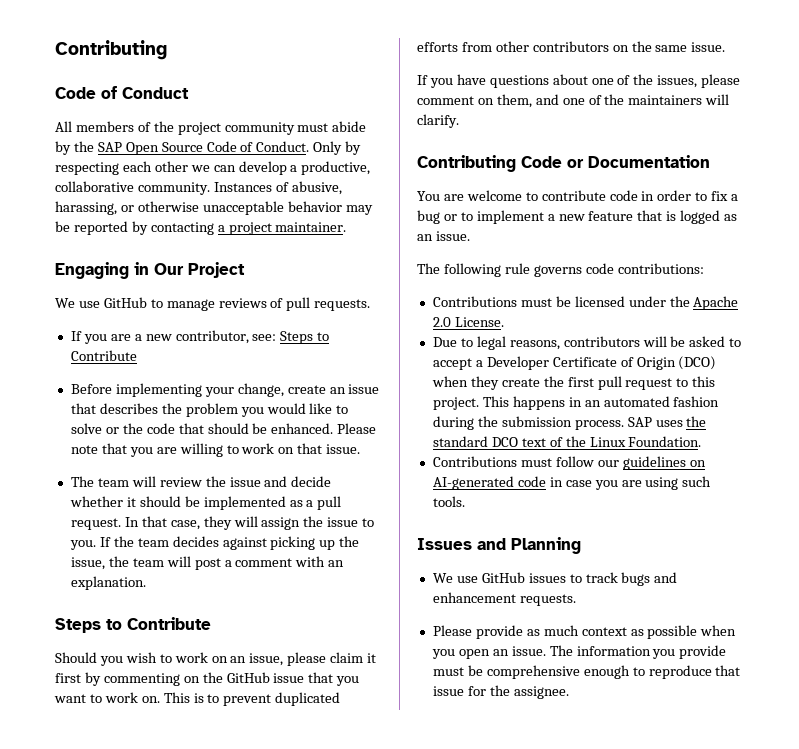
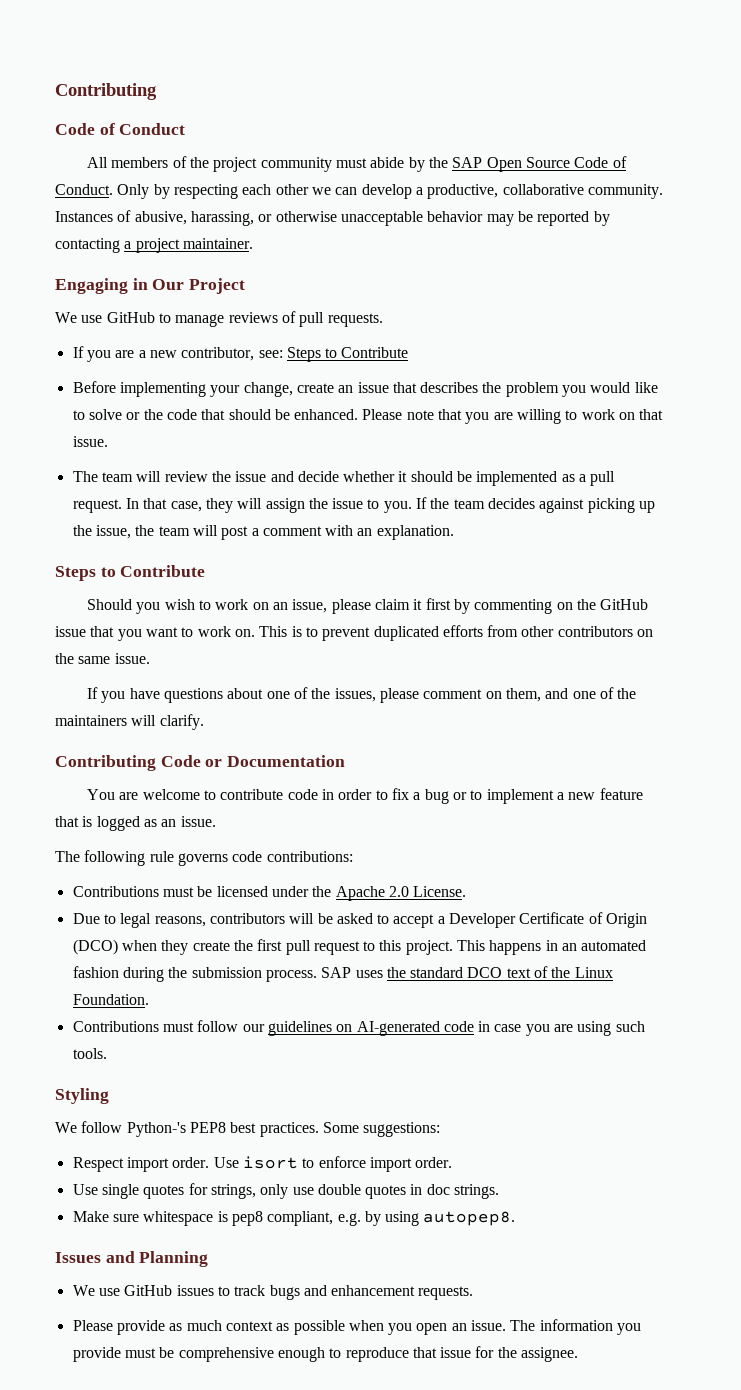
(465, 501) none -> [55,1088,109,1104] [55,1121,441,1137] [72,1156,453,1172] [72,1183,500,1199] [72,1211,516,1226] // Styling // We follow Python-'s PEP8 best practices. Some suggestions: // Respect import order. Use isort to enforce import order. // Use single quotes for strings, only use double quotes in doc strings. // Make sure whitespace is pep8 compliant, e.g. by using autopep8.

